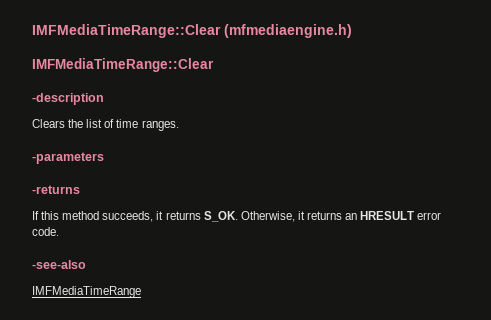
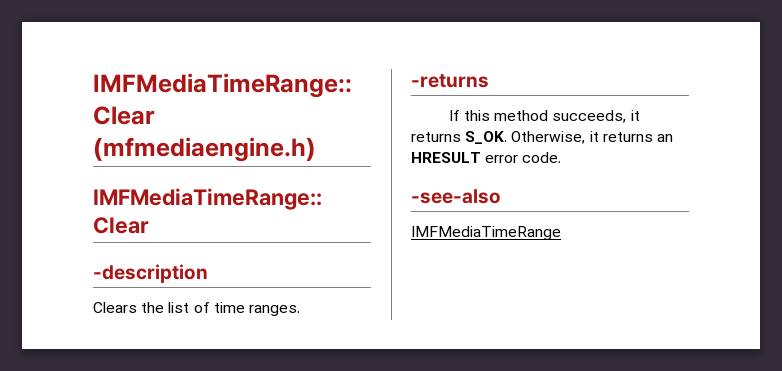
[32,152,104,164] // -parameters -> (300, 310) none

